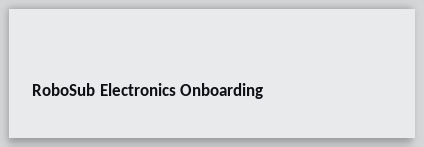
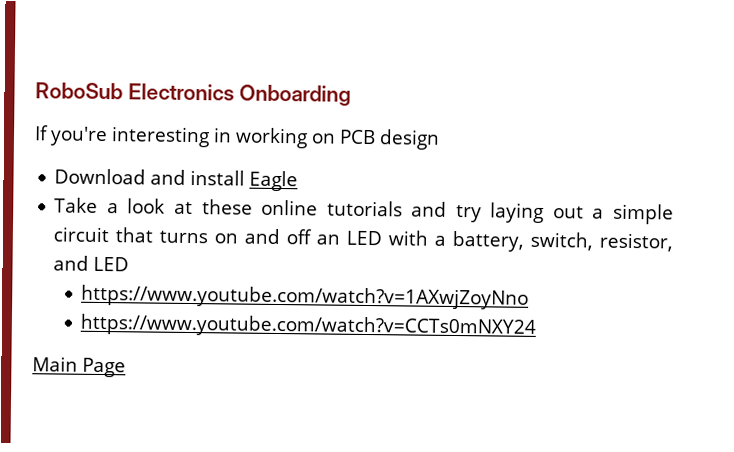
(264, 91) none -> [34,125,440,150] [54,168,299,192] [54,197,674,225] [53,226,674,252] [53,255,130,272] [81,284,530,310] [80,313,537,339] [32,356,126,378] // If you're interesting in working on PCB design // Download and install Eagle // Take a look at these online tutorials and try laying out a simple circuit that turns on and off an LED with a battery, switch, resistor, and LED // https://www.youtube.com/watch?v=1AXwjZoyNno // https://www.youtube.com/watch?v=CCTs0mNXY24 // Main Page

